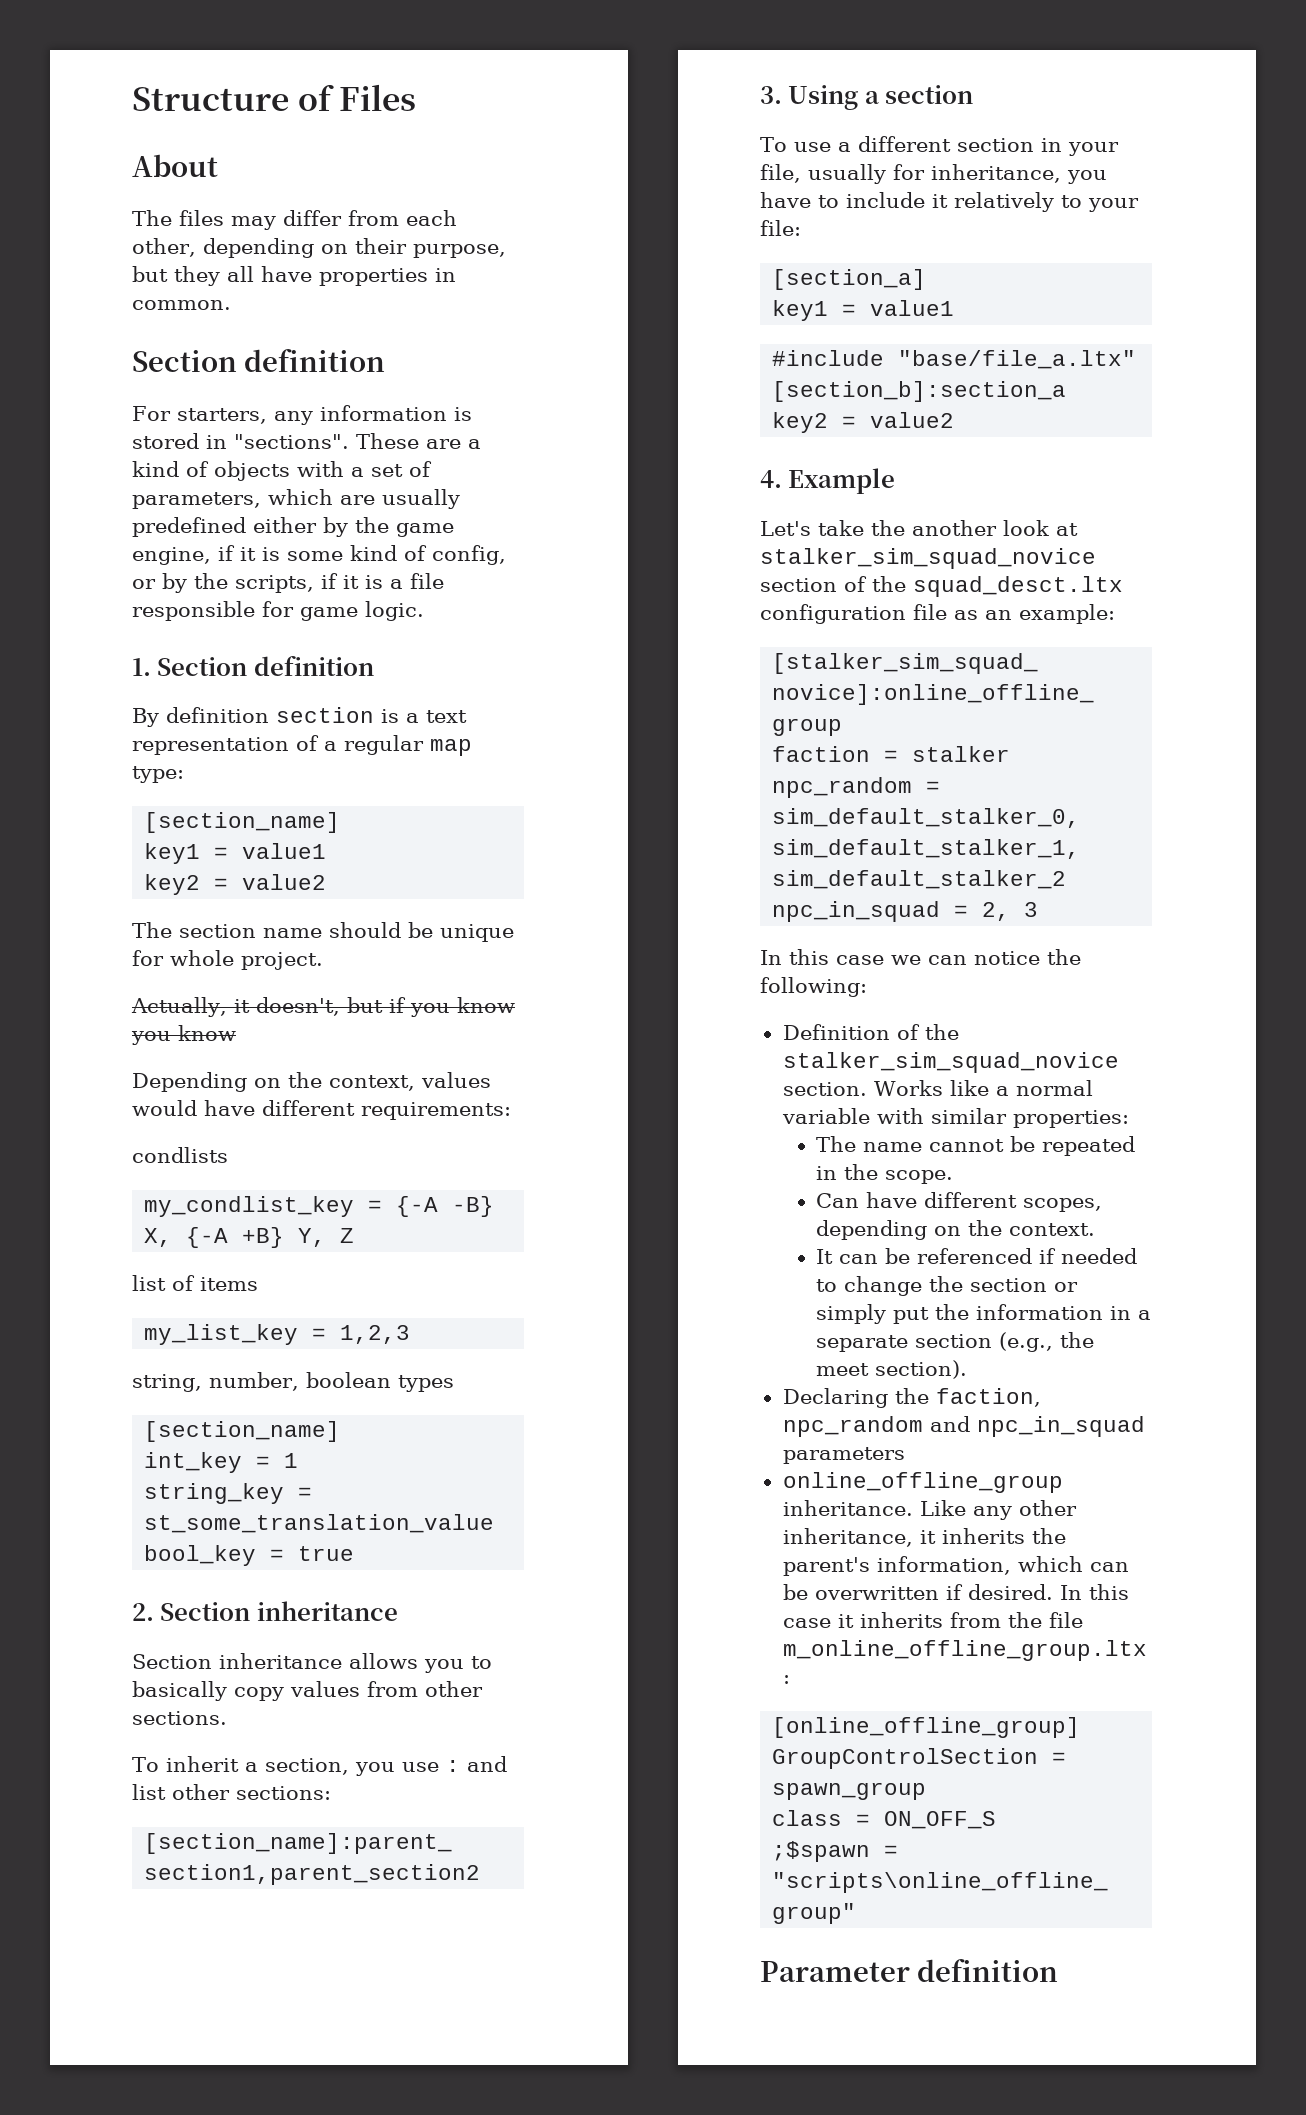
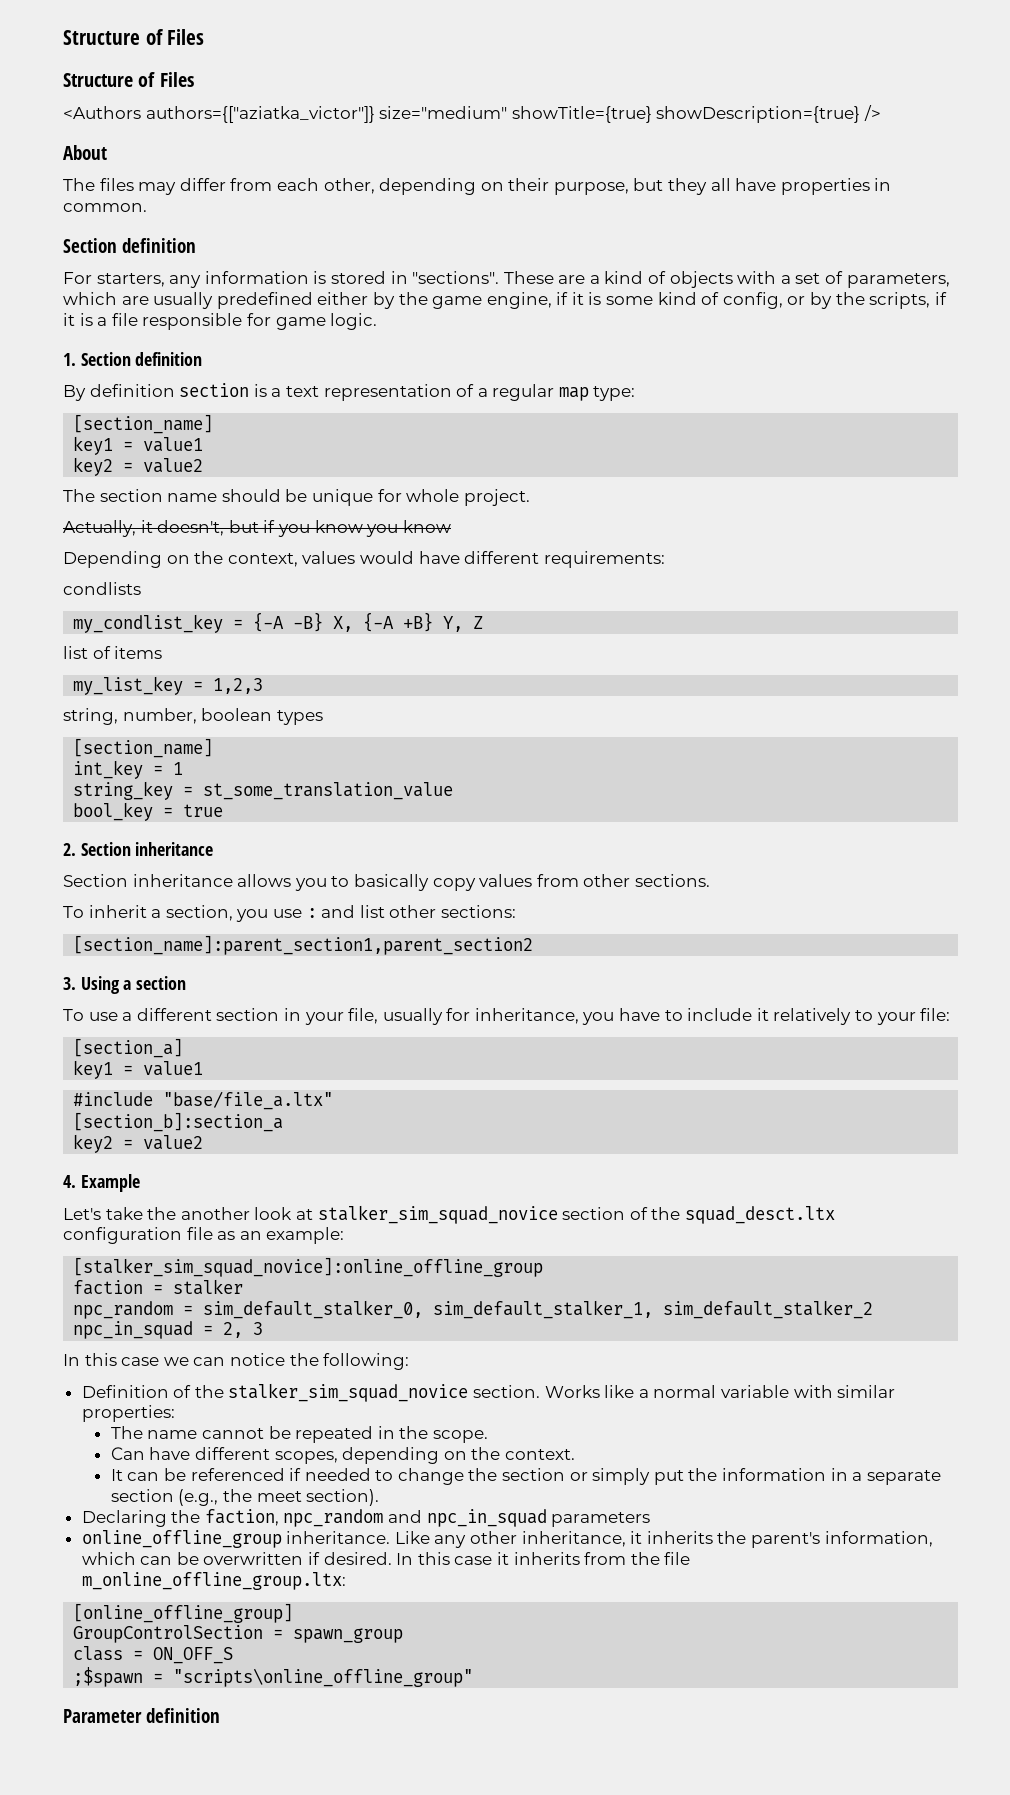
[132,84,417,111] Structure of Files -> [63,29,205,45] [63,72,194,87] [63,105,881,123] Structure of Files // Structure of Files // <Authors authors={["aziatka_victor"]} size="medium" showTitle={true} showDescription={true} />

